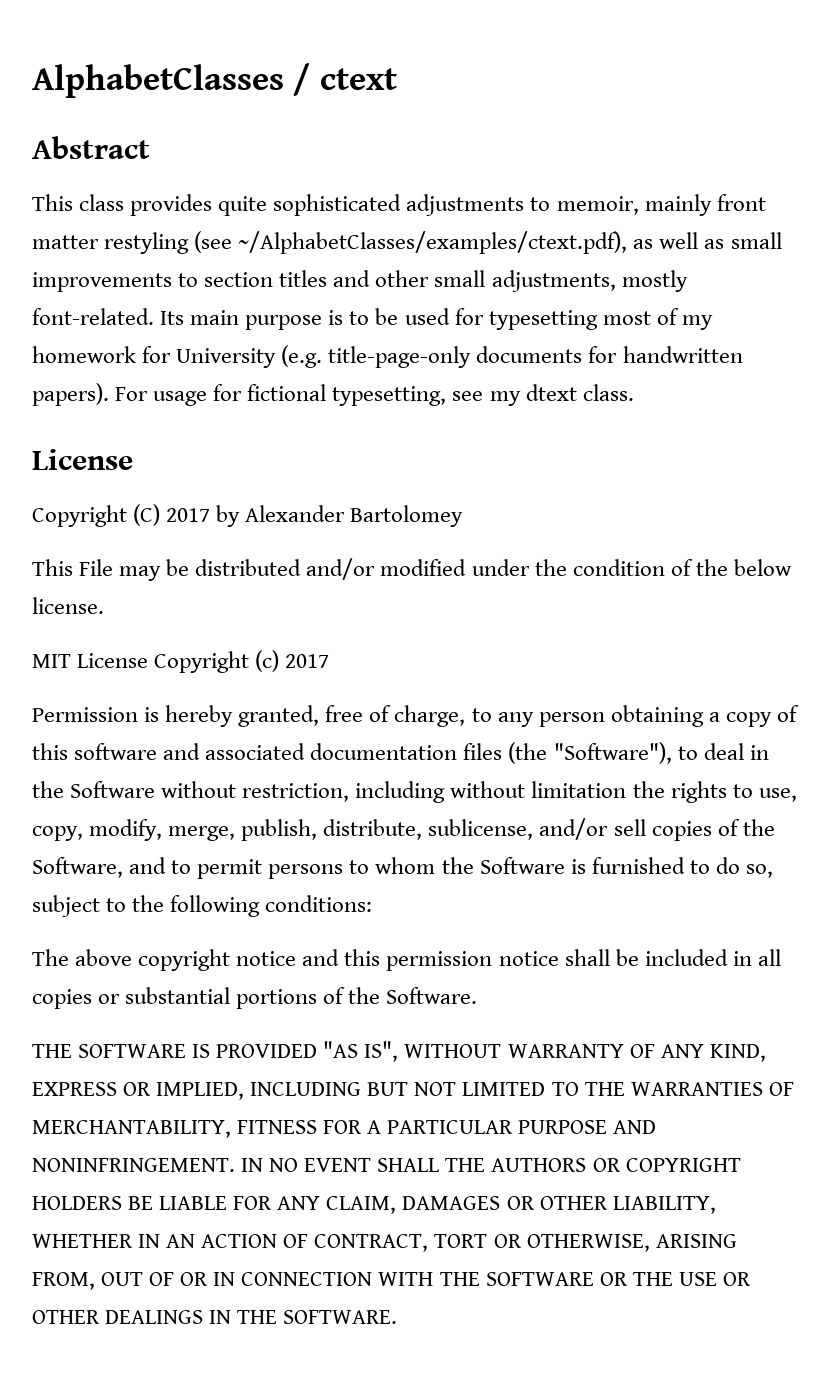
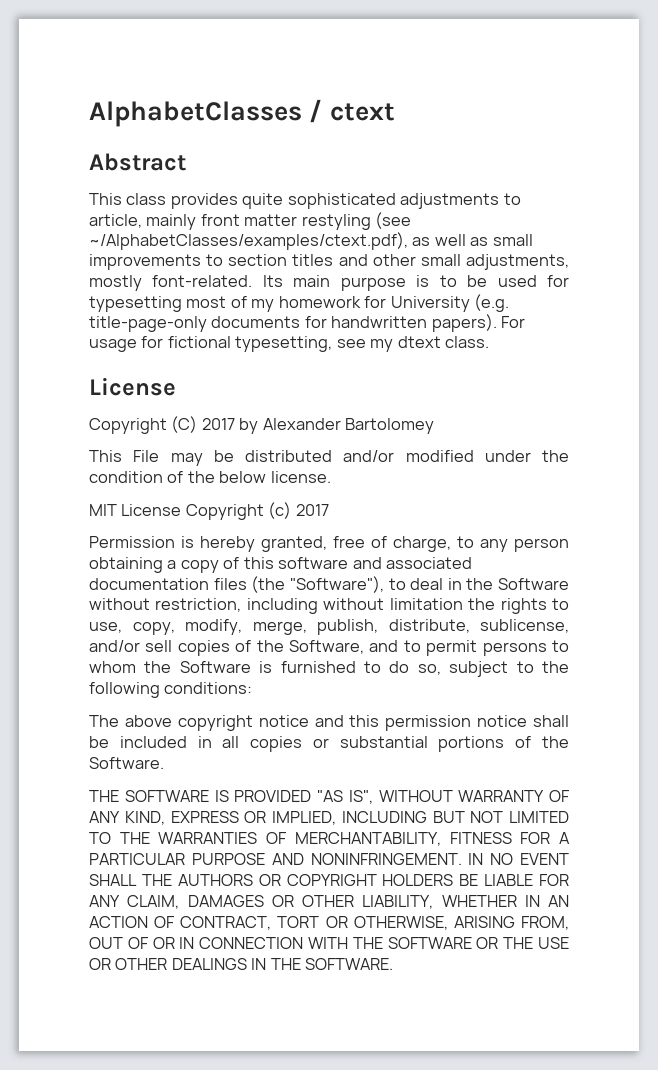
[556,196,639,215] memoir, -> [89,214,142,228] article,

